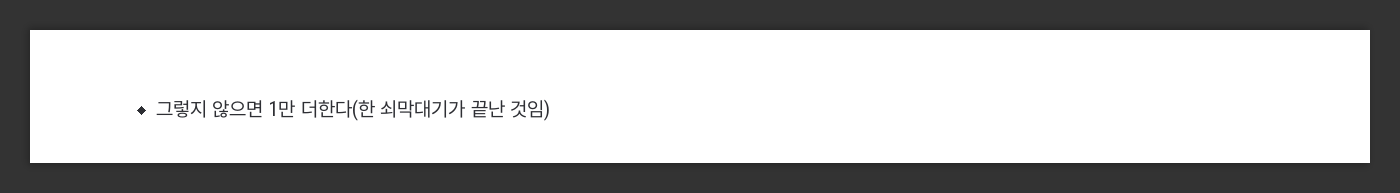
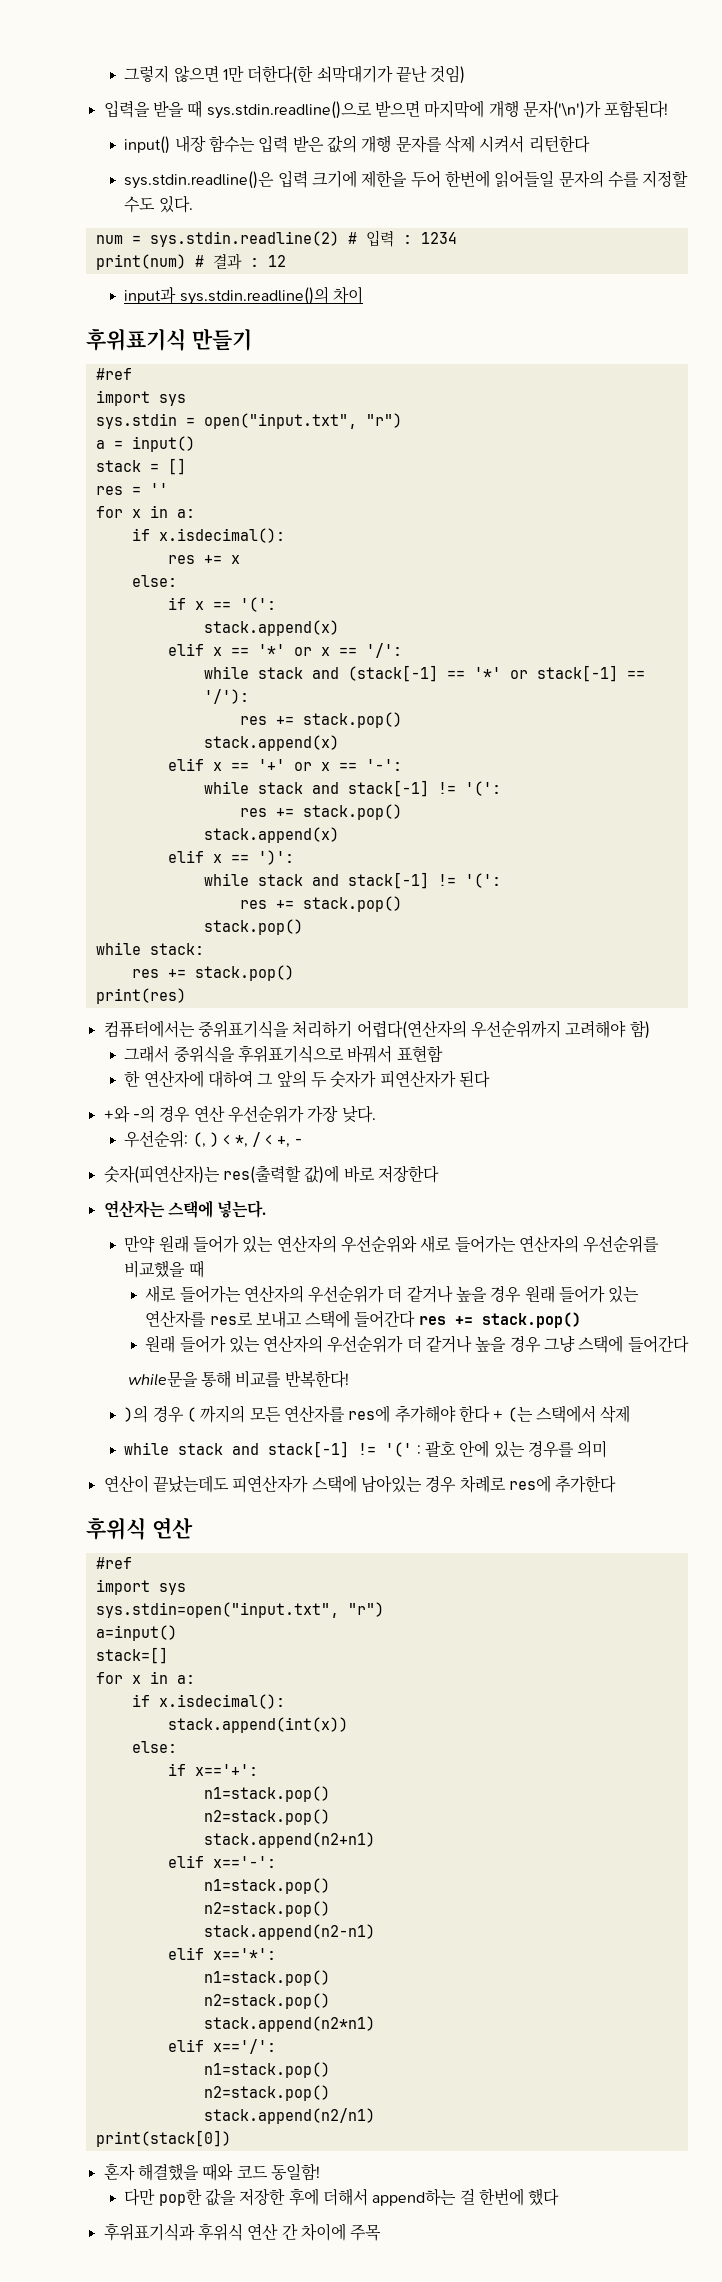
(550, 110) none -> [103,100,669,119] [124,135,590,154] [124,170,689,189] [124,195,193,213] [95,230,457,247] [95,253,286,270] [124,286,364,305] [86,328,252,351] [95,368,132,380] [95,390,186,406] [95,413,402,429] [95,436,195,452] [95,458,186,475] [95,483,168,495] [95,505,195,518] [131,528,285,543] [167,555,240,564] [131,575,177,587] [167,597,276,612] [203,620,339,636] [167,643,402,658] [203,665,645,682] [203,689,249,704] [239,712,402,728] [203,735,339,751] [167,758,402,771] [203,780,501,797] [239,804,402,820] [203,827,339,843] [167,850,294,865] [203,872,501,889] [239,896,402,912] [203,919,303,935] [95,942,204,955] [131,965,294,981] [95,988,186,1004] [103,1020,650,1039] [124,1045,443,1063] [124,1070,490,1088] [103,1105,376,1123] [124,1130,303,1148] [103,1165,439,1184] [103,1200,267,1218] [124,1235,660,1253] [124,1260,204,1278] [145,1285,640,1303] [145,1310,581,1328] [145,1335,689,1353] [127,1370,349,1388] [124,1405,631,1423] [124,1440,608,1458] [103,1475,617,1493] [86,1517,193,1540] [95,1557,132,1569] [95,1579,186,1595] [95,1602,384,1618] [95,1625,177,1641] [95,1647,168,1664] [95,1671,195,1684] [131,1694,285,1709] [167,1717,348,1733] [131,1741,177,1753] [167,1763,258,1776] [203,1786,330,1802] [203,1809,330,1825] [203,1832,375,1848] [167,1855,276,1868] [203,1878,330,1894] [203,1901,330,1917] [203,1924,375,1940] [167,1947,276,1960] [203,1970,330,1986] [203,1993,330,2009] [203,2016,375,2032] [167,2039,276,2054] [203,2062,330,2078] [203,2085,330,2101] [203,2108,375,2124] [95,2130,231,2147] [103,2163,320,2181] [124,2188,560,2206] [103,2223,382,2241] // 입력을 받을 때 sys.stdin.readline()으로 받으면 마지막에 개행 문자('\n')가 포함된다! // input() 내장 함수는 입력 받은 값의 개행 문자를 삭제 시켜서 리턴한다 // sys.stdin.readline()은 입력 크기에 제한을 두어 한번에 읽어들일 문자의 수를 지정할 수도 있다. // num = sys.stdin.readline(2) # 입력 : 1234 // print(num) # 결과 : 12 // input과 sys.stdin.readline()의 차이 // 후위표기식 만들기 // #ref // import sys // sys.stdin = open("input.txt", "r") // a = input() // stack = [] // res = '' // for x in a: // if x.isdecimal(): // res += x // else: // if x == '(': // stack.append(x) // elif x == '*' or x == '/': // while stack and (stack[-1] == '*' or stack[-1] == '/'): // res += stack.pop() // stack.append(x) // elif x == '+' or x == '-': // while stack and stack[-1] != '(': // res += stack.pop() // stack.append(x) // elif x == ')': // while stack and stack[-1] != '(': // res += stack.pop() // stack.pop() // while stack: // res += stack.pop() // print(res) // 컴퓨터에서는 중위표기식을 처리하기 어렵다(연산자의 우선순위까지 고려해야 함) // 그래서 중위식을 후위표기식으로 바꿔서 표현함 // 한 연산자에 대하여 그 앞의 두 숫자가 피연산자가 된다 // +와 -의 경우 연산 우선순위가 가장 낮다. // 우선순위: (, ) < *, / < +, - // 숫자(피연산자)는 res(출력할 값)에 바로 저장한다 // 연산자는 스택에 넣는다. // 만약 원래 들어가 있는 연산자의 우선순위와 새로 들어가는 연산자의 우선순위를 비교했을 때 // 새로 들어가는 연산자의 우선순위가 더 같거나 높을 경우 원래 들어가 있는 연산자를 res로 보내고 스택에 들어간다 res += stack.pop() // 원래 들어가 있는 연산자의 우선순위가 더 같거나 높을 경우 그냥 스택에 들어간다 // while문을 통해 비교를 반복한다! // )의 경우 ( 까지의 모든 연산자를 res에 추가해야 한다 + (는 스택에서 삭제 // while stack and stack[-1] != '(' : 괄호 안에 있는 경우를 의미 // 연산이 끝났는데도 피연산자가 스택에 남아있는 경우 차례로 res에 추가한다 // 후위식 연산 // #ref // import sys // sys.stdin=open("input.txt", "r") // a=input() // stack=[] // for x in a: // if x.isdecimal(): // stack.append(int(x)) // else: // if x=='+': // n1=stack.pop() // n2=stack.pop() // stack.append(n2+n1) // elif x=='-': // n1=stack.pop() // n2=stack.pop() // stack.append(n2-n1) // elif x=='*': // n1=stack.pop() // n2=stack.pop() // stack.append(n2*n1) // elif x=='/': // n1=stack.pop() // n2=stack.pop() // stack.append(n2/n1) // print(stack[0]) // 혼자 해결했을 때와 코드 동일함! // 다만 pop한 값을 저장한 후에 더해서 append하는 걸 한번에 했다 // 후위표기식과 후위식 연산 간 차이에 주목

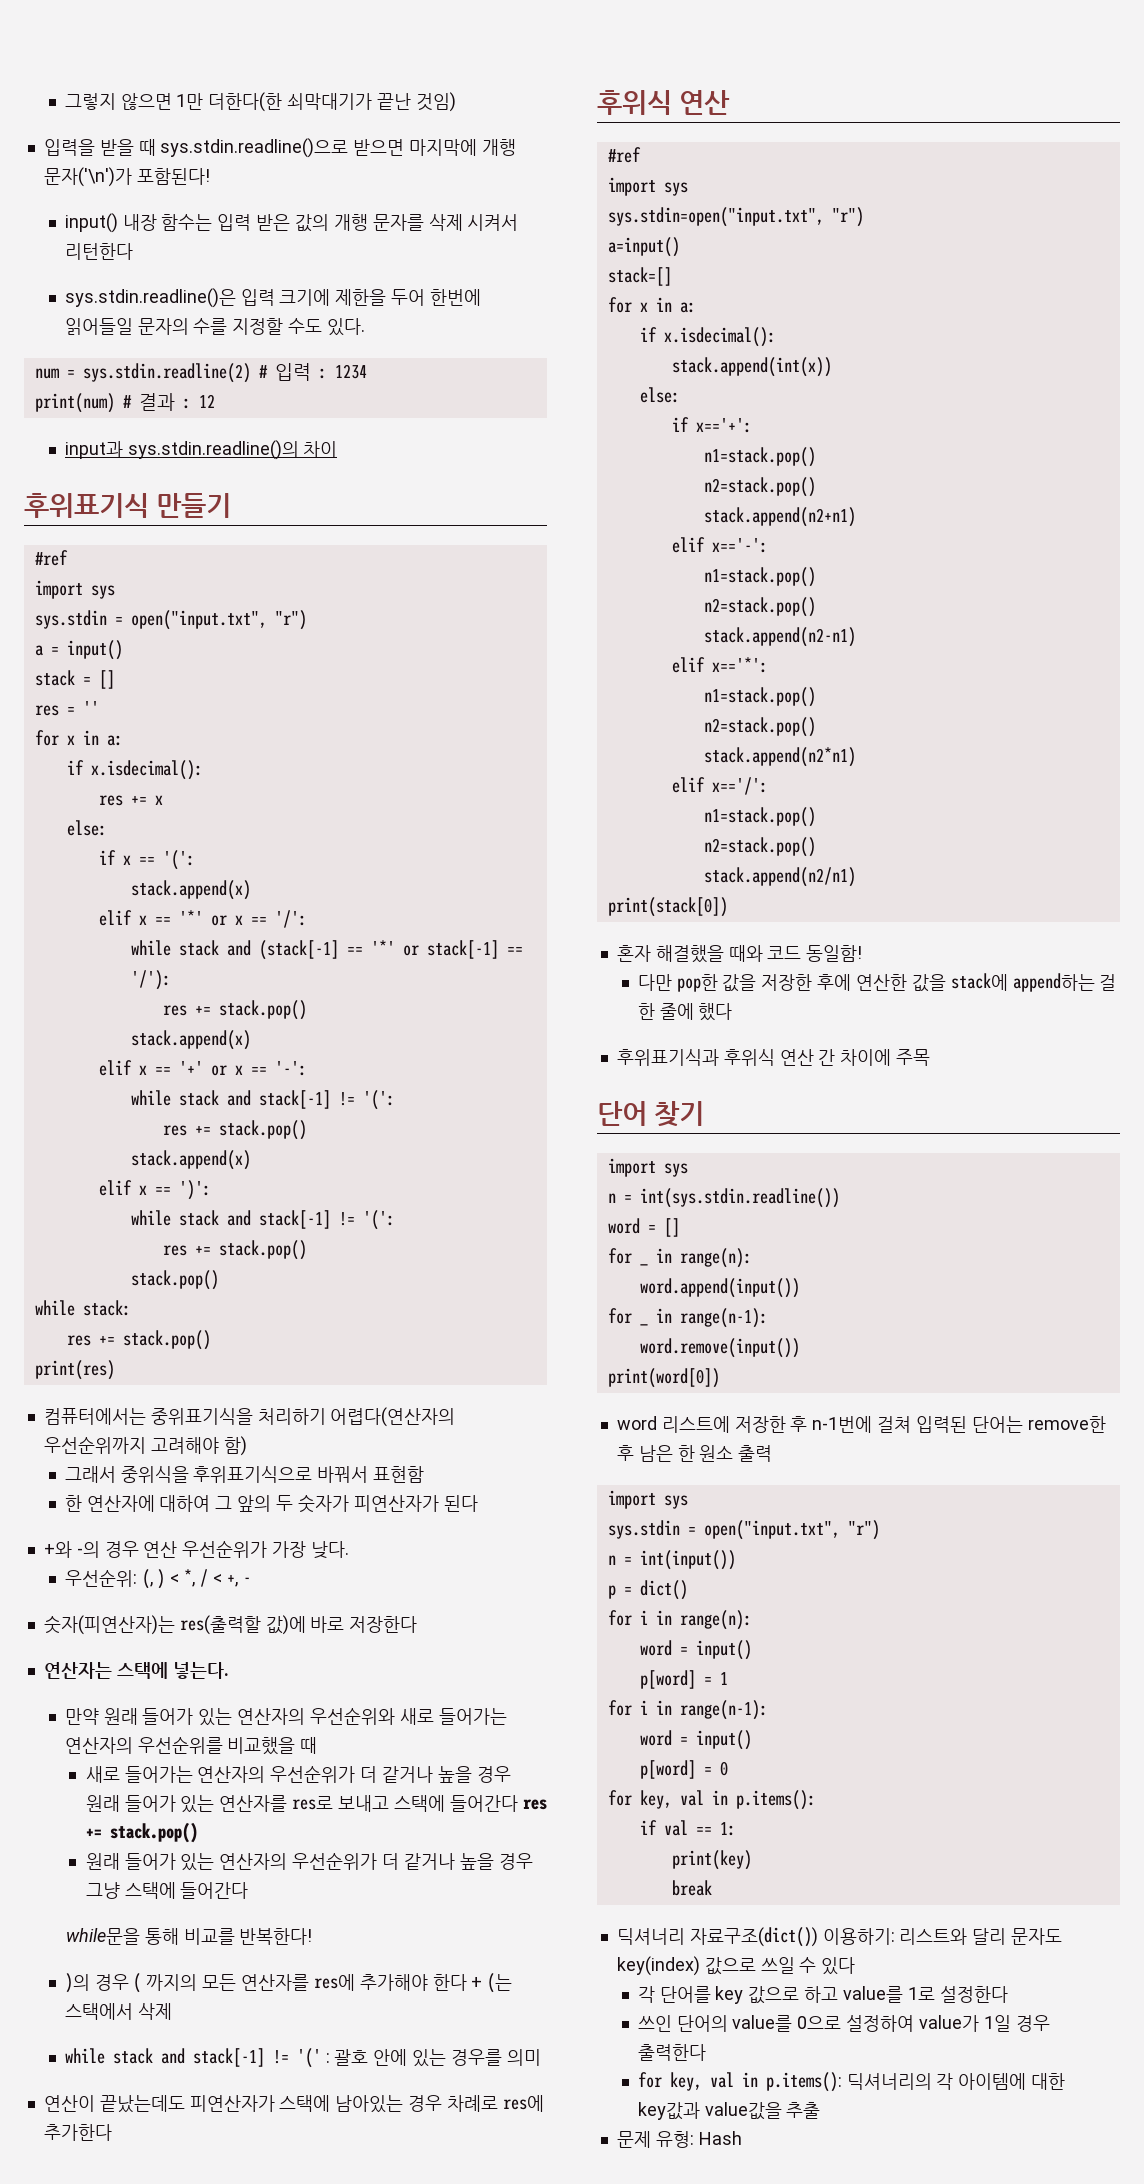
[322,2188,524,2206] 더해서 append하는 걸 한번에 -> [856,973,1117,992] [637,1003,694,1020] 연산한 값을 stack에 append하는 걸 한 줄에
(382, 2232) none -> [597,1101,705,1127] [607,1158,688,1177] [607,1188,840,1208] [607,1218,680,1237] [607,1248,648,1266] [655,1248,752,1268] [639,1278,800,1298] [607,1308,648,1326] [655,1308,768,1328] [639,1338,800,1358] [607,1368,720,1388] [616,1416,1106,1433] [616,1445,773,1462] [607,1490,688,1509] [607,1520,880,1540] [607,1550,736,1570] [607,1580,688,1600] [607,1610,752,1630] [639,1640,752,1660] [639,1670,728,1689] [607,1700,768,1720] [639,1730,752,1750] [639,1760,728,1779] [607,1790,816,1810] [639,1820,736,1836] [671,1850,752,1870] [671,1880,712,1896] [616,1927,1063,1947] [616,1956,856,1976] [637,1986,1008,2004] [637,2015,1050,2032] [637,2044,706,2061] [637,2072,1066,2092] [637,2102,821,2120] [616,2131,742,2148] // 단어 찾기 // import sys // n = int(sys.stdin.readline()) // word = [] // for _ in range(n): // word.append(input()) // for _ in range(n-1): // word.remove(input()) // print(word[0]) // word 리스트에 저장한 후 n-1번에 걸쳐 입력된 단어는 remove한 후 남은 한 원소 출력 // import sys // sys.stdin = open("input.txt", "r") // n = int(input()) // p = dict() // for i in range(n): // word = input() // p[word] = 1 // for i in range(n-1): // word = input() // p[word] = 0 // for key, val in p.items(): // if val == 1: // print(key) // break // 딕셔너리 자료구조(dict()) 이용하기: 리스트와 달리 문자도 key(index) 값으로 쓰일 수 있다 // 각 단어를 key 값으로 하고 value를 1로 설정한다 // 쓰인 단어의 value를 0으로 설정하여 value가 1일 경우 출력한다 // for key, val in p.items(): 딕셔너리의 각 아이템에 대한 key값과 value값을 추출 // 문제 유형: Hash

